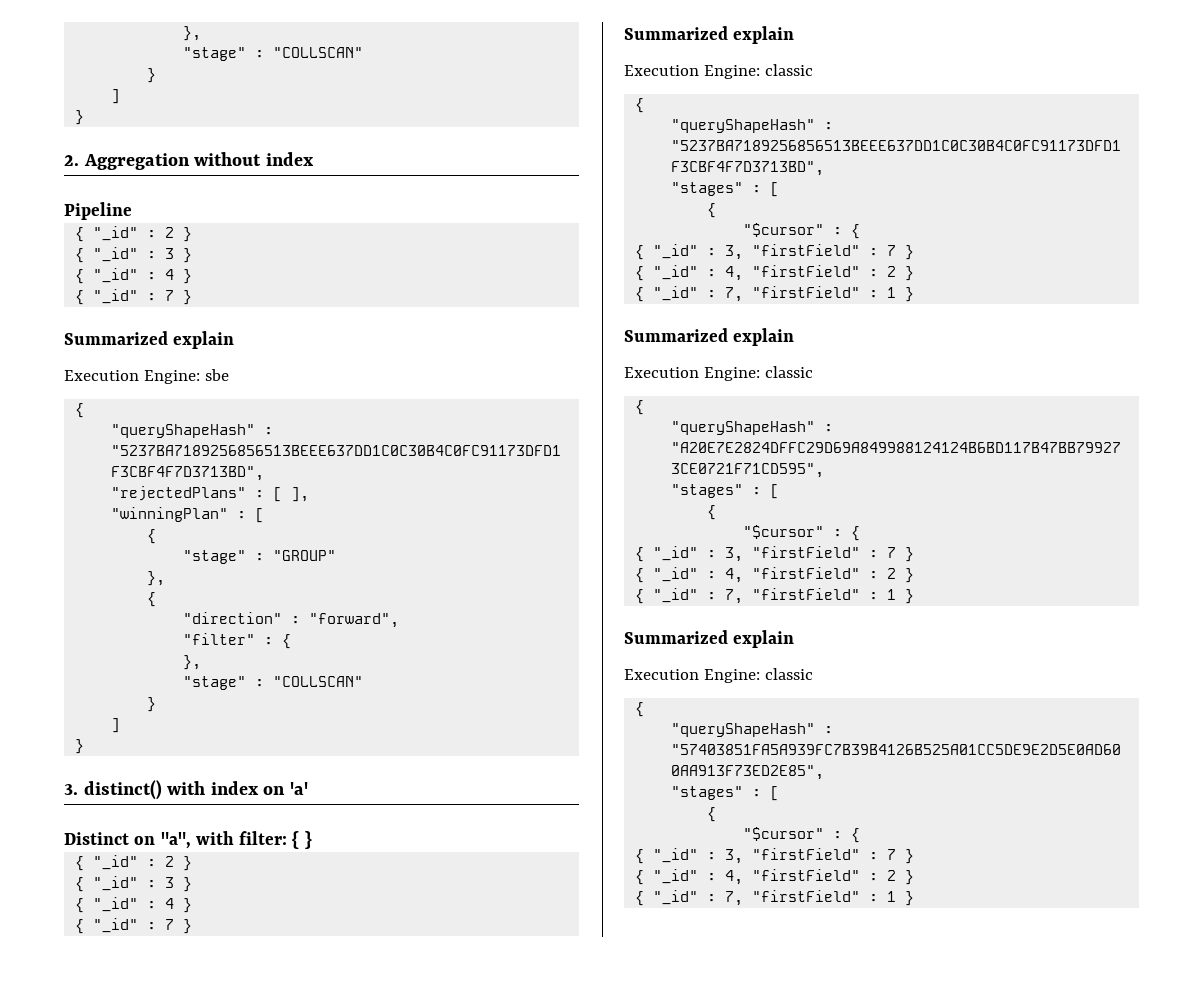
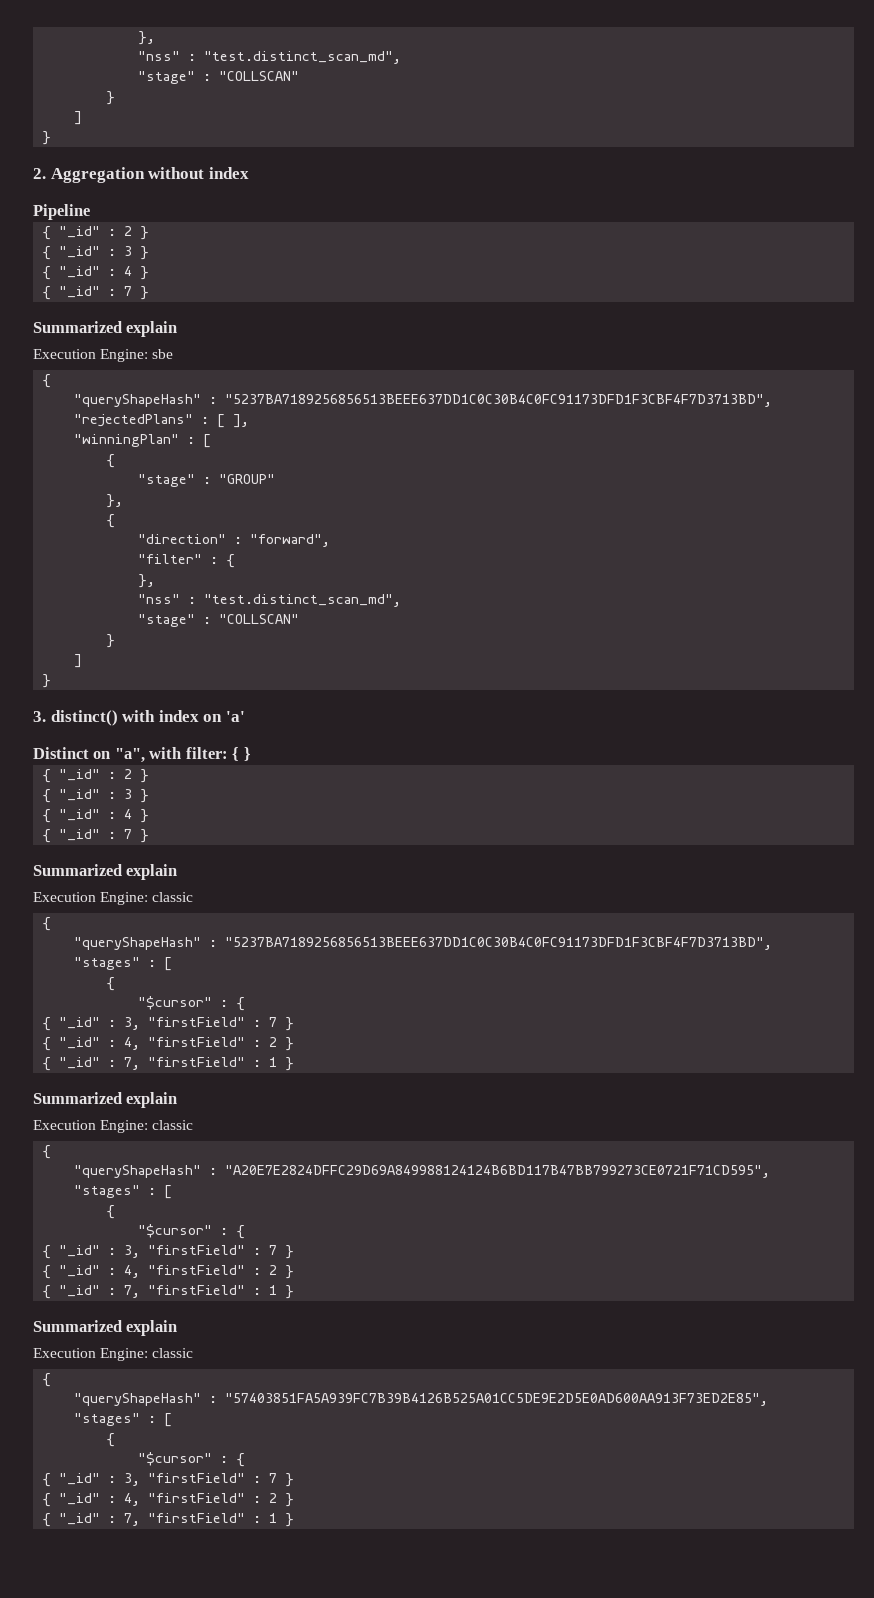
[183,26,202,41] }, -> [138,31,156,45] [138,51,402,64] }, // "nss" : "test.distinct_scan_md",
(202, 662) none -> [138,594,402,607] // "nss" : "test.distinct_scan_md",

